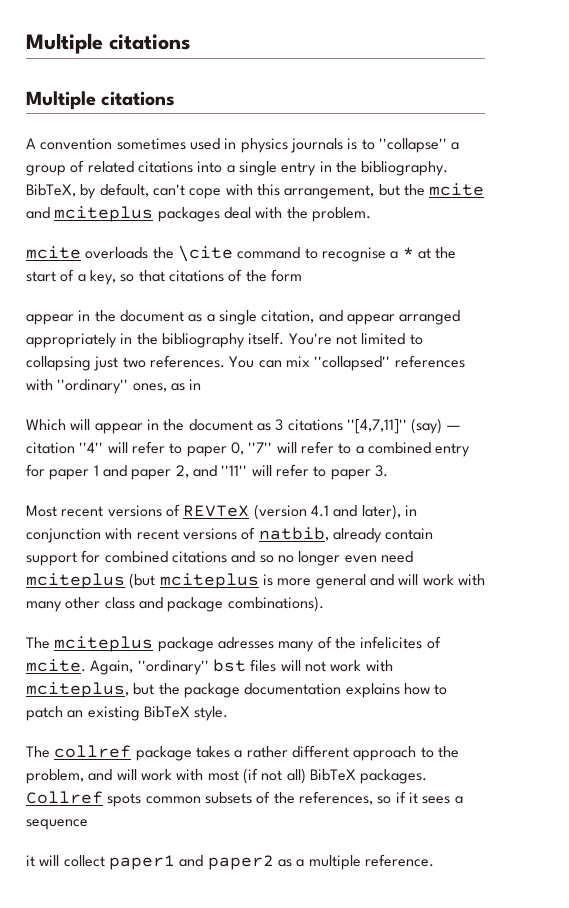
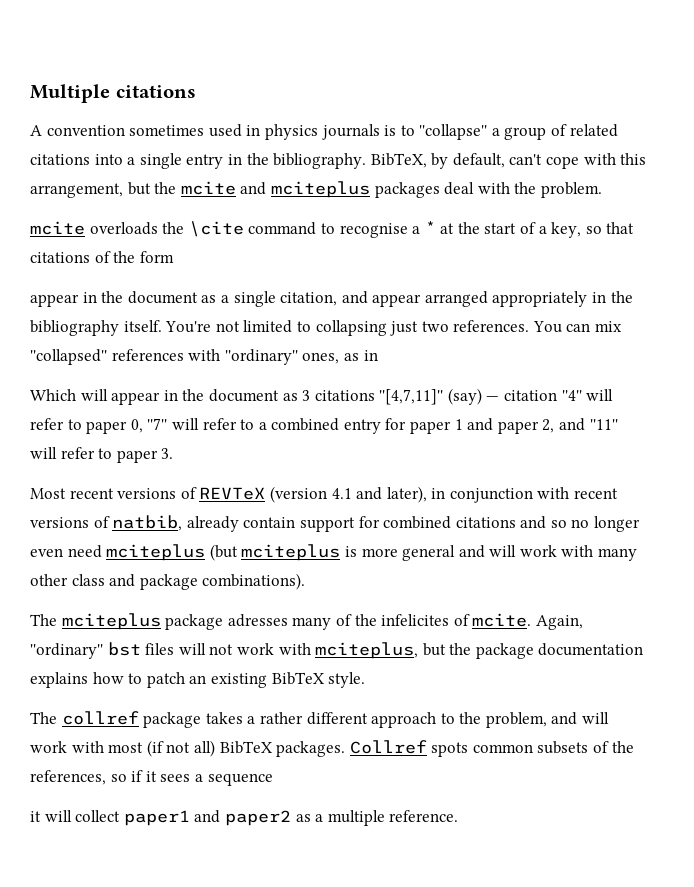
[26,33,190,54] [26,91,176,110] Multiple citations // Multiple citations -> [30,84,196,103] Multiple citations

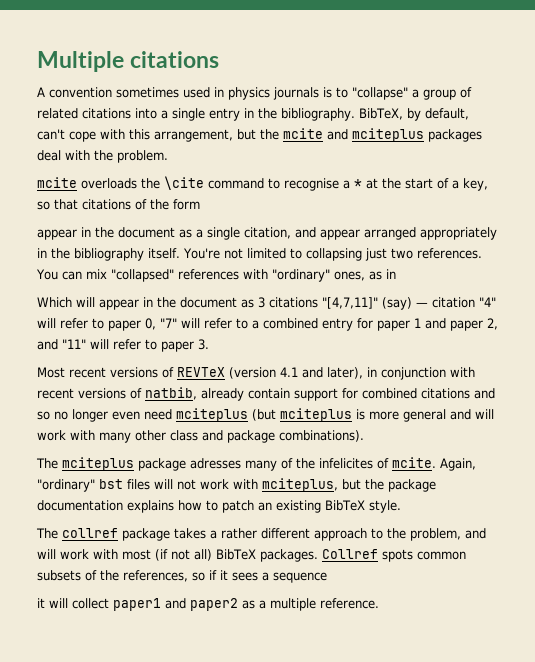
[419,124,488,140] ''collapse'' -> [352,87,408,100] "collapse"
[30,349,107,365] ''collapsed'' -> [110,269,174,282] "collapsed"
[224,349,298,365] ''ordinary'' -> [271,269,330,282] "ordinary"
[379,389,444,405] ''[4,7,11]'' -> [322,297,378,309] "[4,7,11]"
[561,390,582,401] ''4'' -> [479,297,496,307] "4"
[147,418,168,430] ''7'' -> [160,318,177,328] "7"
[589,419,618,430] ''11'' -> [62,339,86,349] "11"
[30,643,103,659] ''ordinary'' -> [37,479,95,492] "ordinary"

